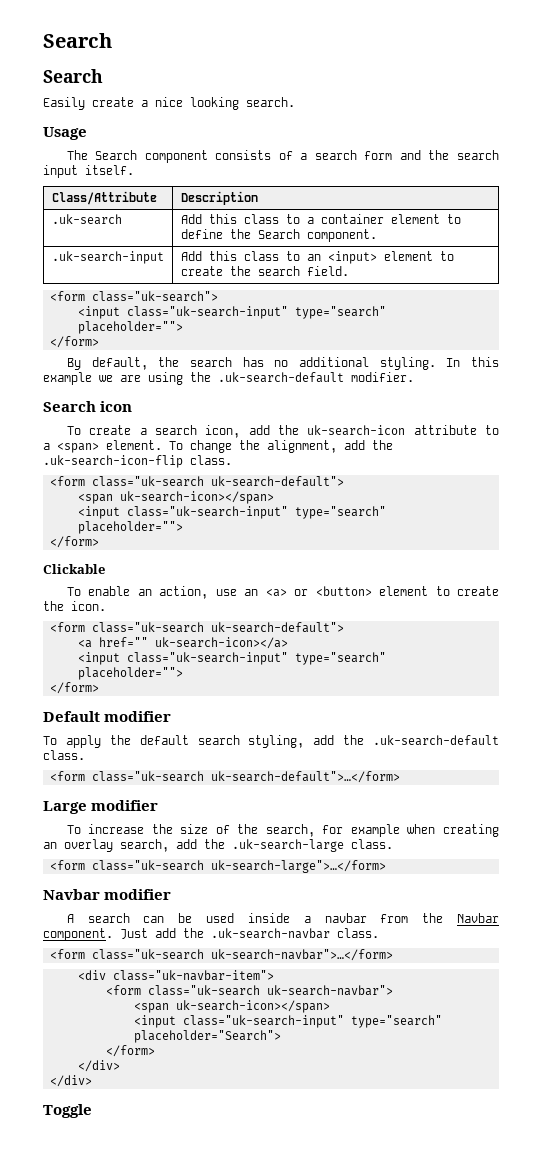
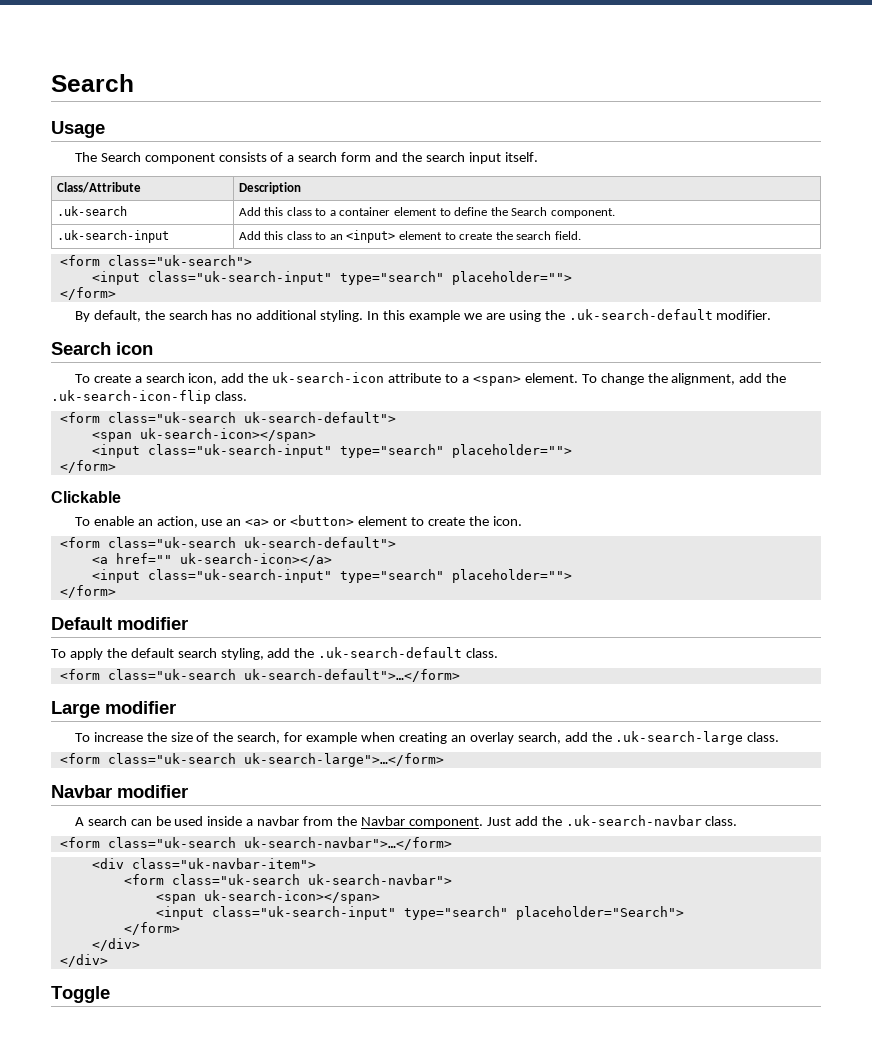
[43,33,112,48] [43,69,103,83] [43,97,295,110] Search // Search // Easily create a nice looking search. -> [51,74,134,92] Search

